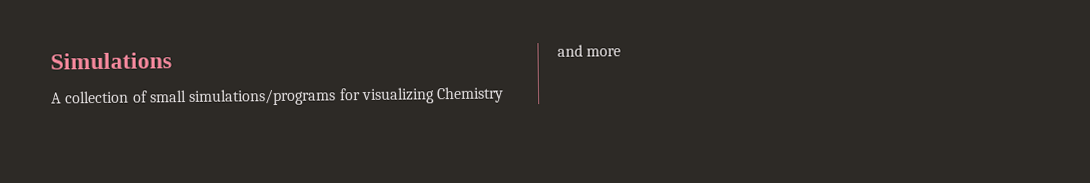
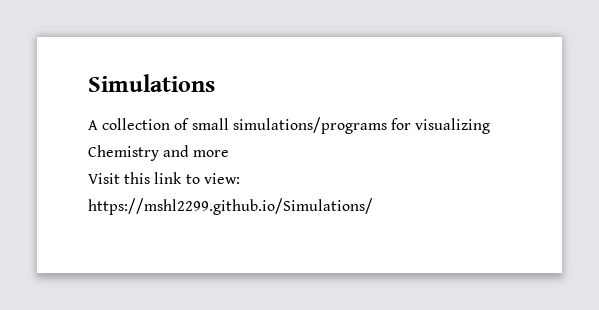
(622, 52) none -> [88,172,240,184] [88,198,373,215] // Visit this link to view: https://mshl2299.github.io/Simulations/

